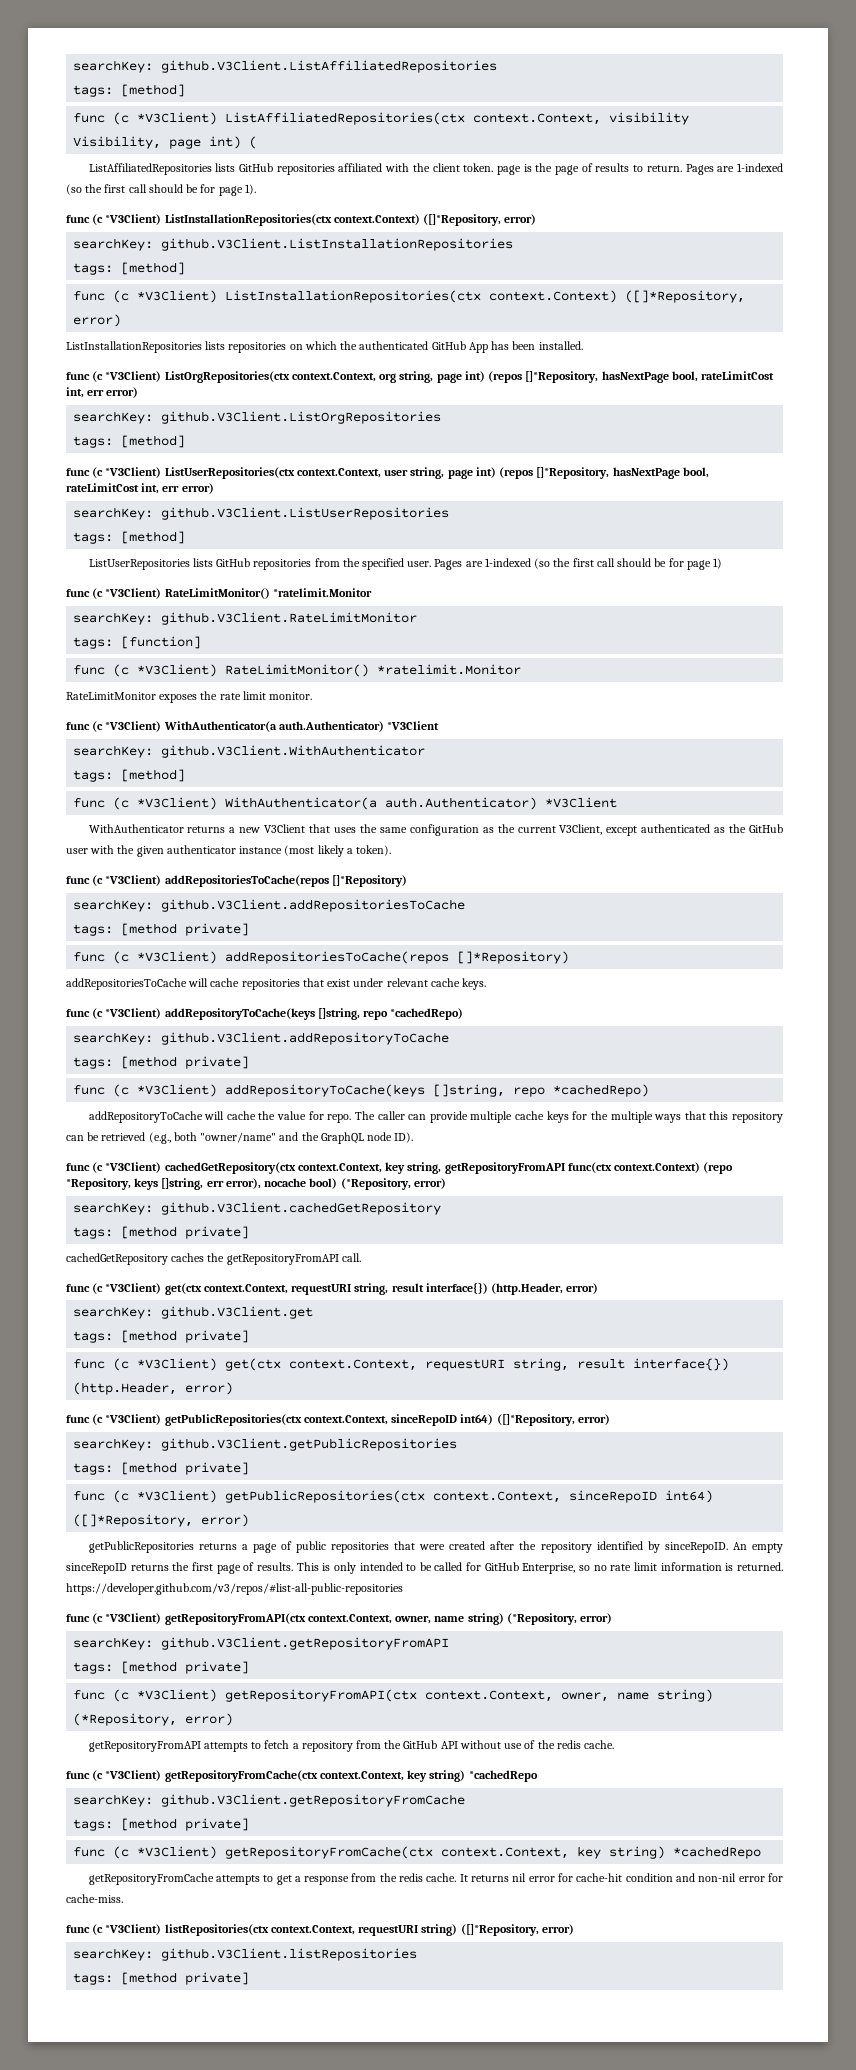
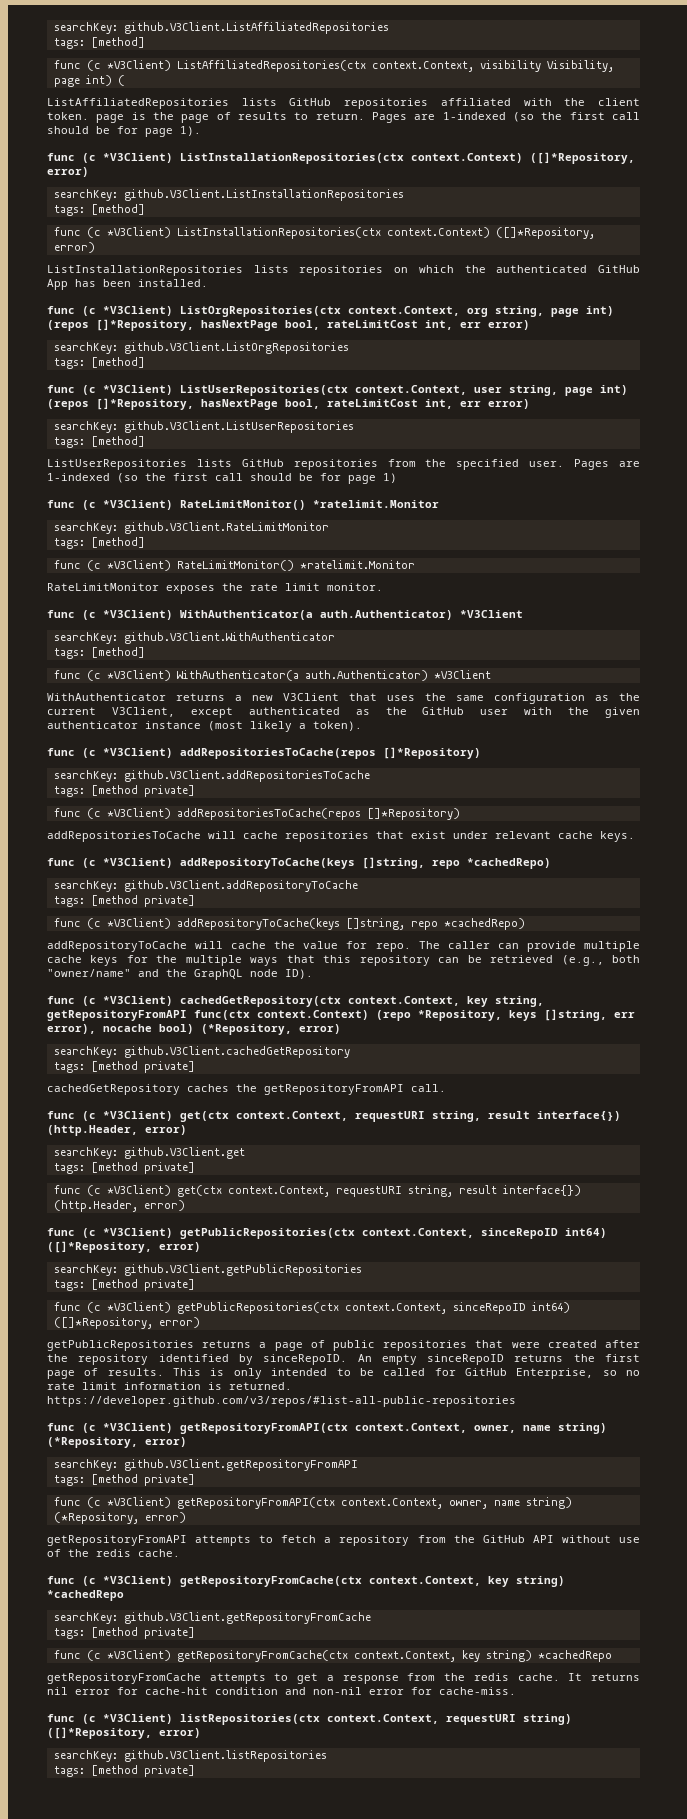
[121,636,202,649] [function] -> [90,537,145,548] [method]

